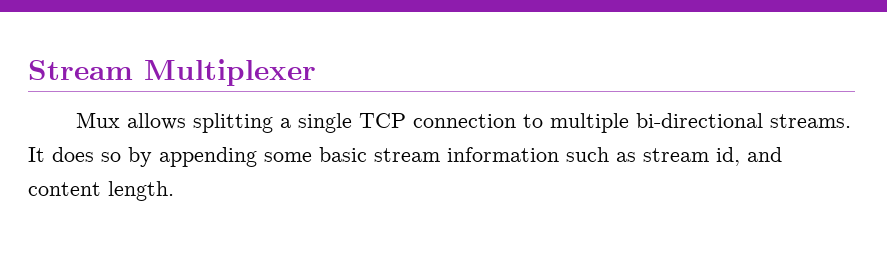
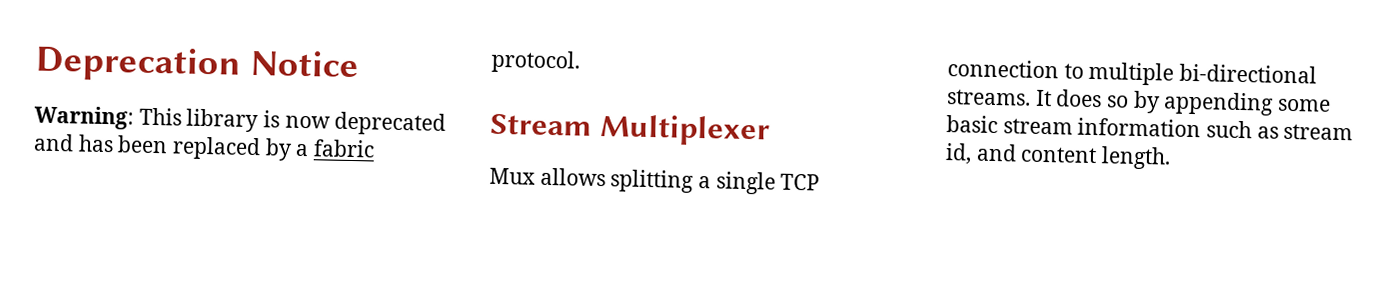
(28, 70) none -> [35,45,359,83] [34,105,447,136] [33,133,376,161] [491,49,580,74] Deprecation Notice // Warning: This library is now deprecated and has been replaced by a fabric protocol. //

